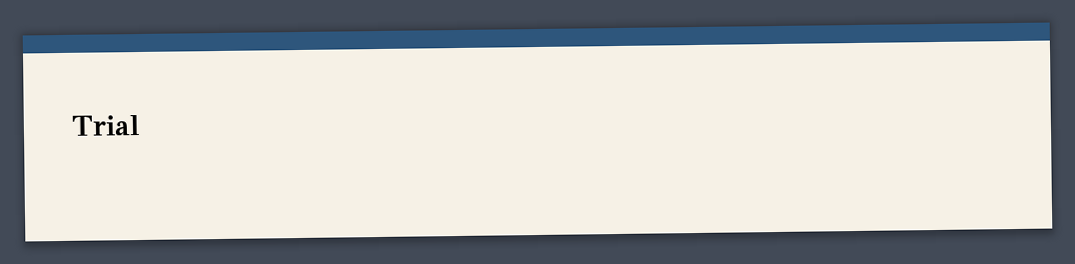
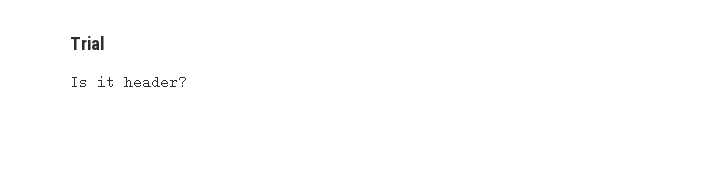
(140, 125) none -> [70,75,187,89] // Is it header?

